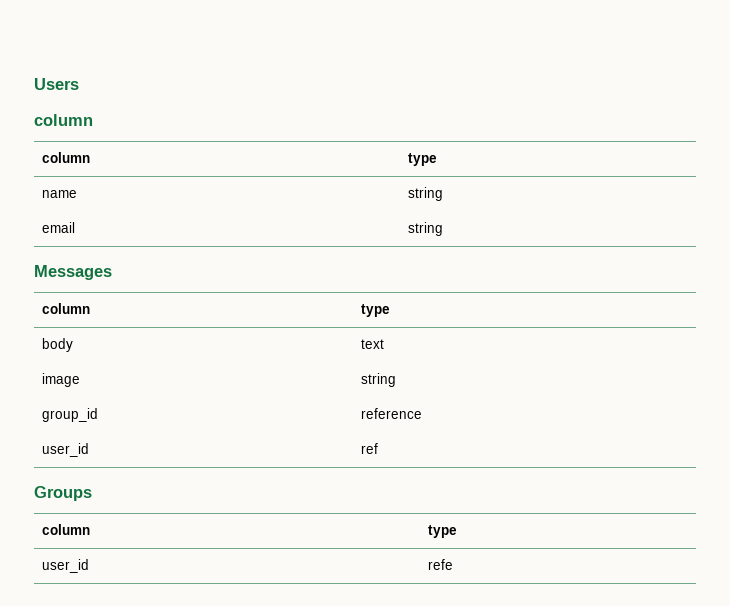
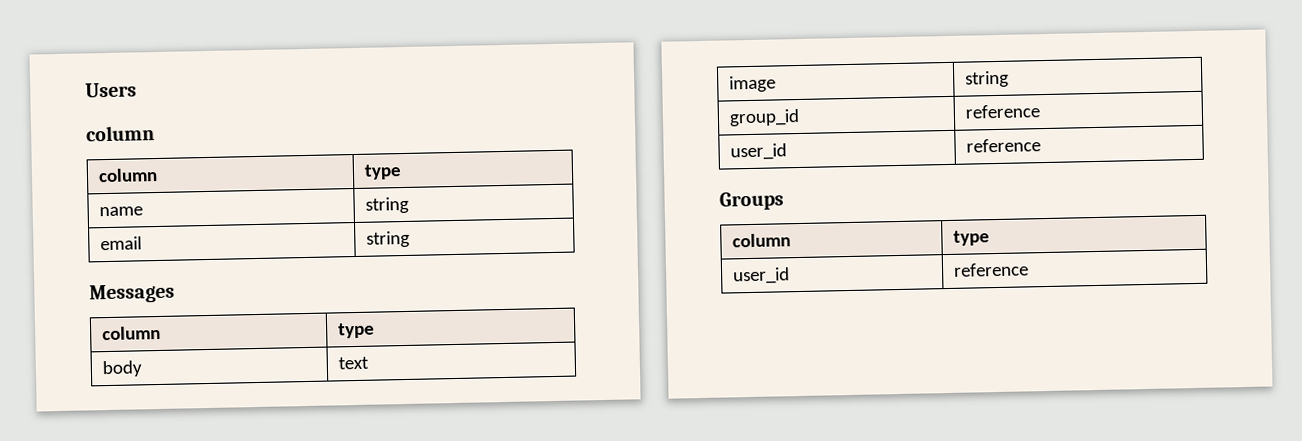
[361,443,379,454] ref -> [966,138,1042,153] reference
[428,559,454,570] refe -> [953,262,1030,277] reference

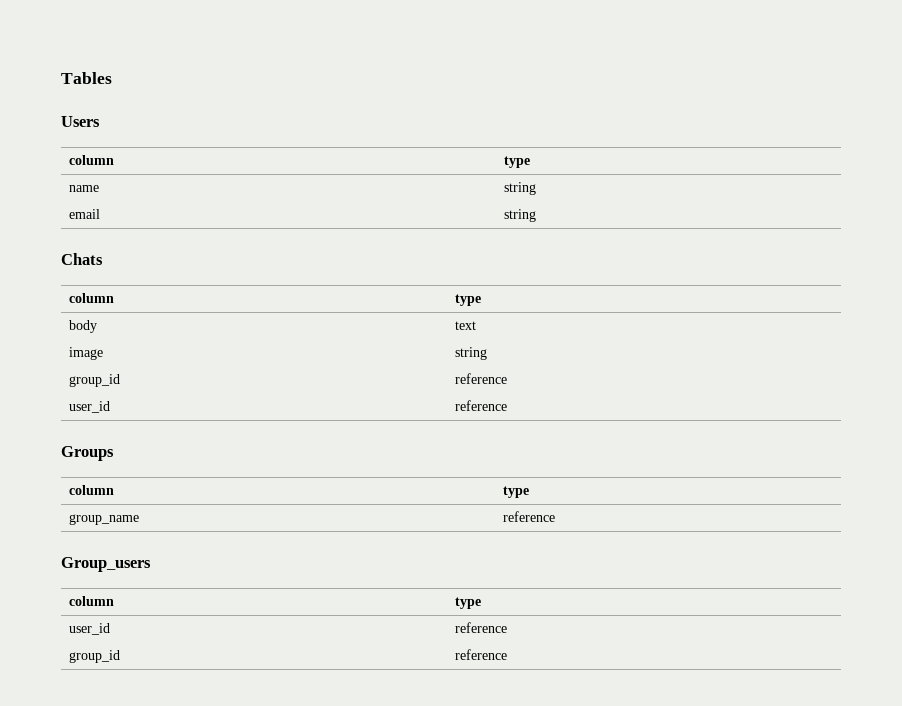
(85, 90) none -> [61,72,112,84] Tables //
[85,125,155,142] // column -> (100, 121) none
[89,283,175,304] Messages -> [61,253,103,265] Chats
[732,267,791,285] [953,262,1030,277] // user_id | reference -> [68,514,139,525] [502,511,555,522] [61,557,151,572] [68,596,114,606] [454,597,481,609] [68,623,110,635] [454,622,507,633] [68,650,120,663] [454,649,507,660] // group_name | reference // Group_users // column | type // user_id | reference // group_id | reference

